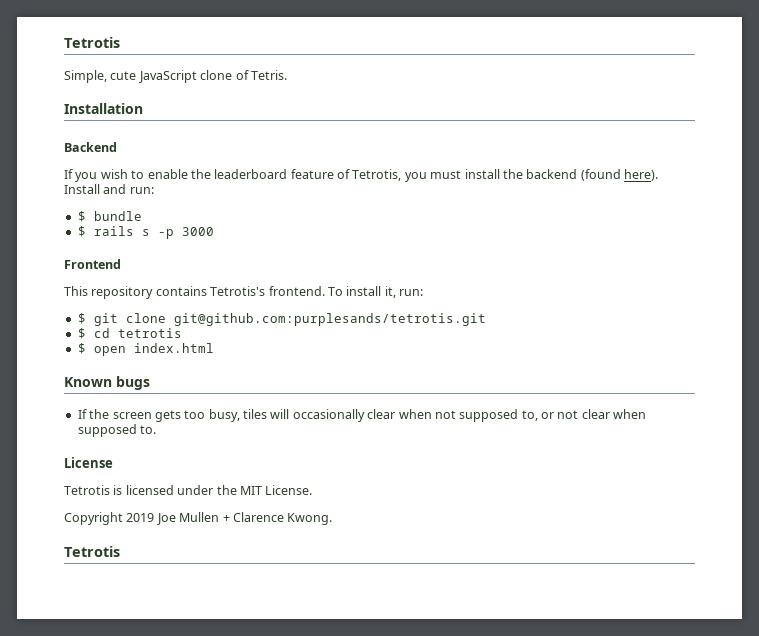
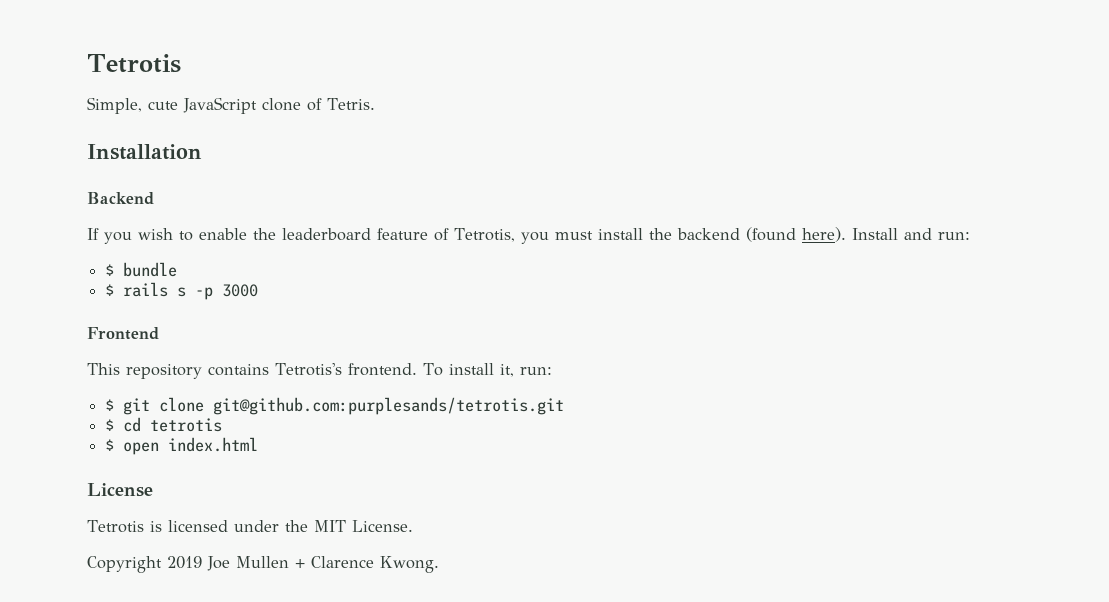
[64,376,150,390] [77,409,647,422] [77,424,157,437] // Known bugs // If the screen gets too busy, tiles will occasionally clear when not supposed to, or not clear when supposed to. -> (259, 444) none
[64,546,120,557] // Tetrotis -> (439, 564) none

